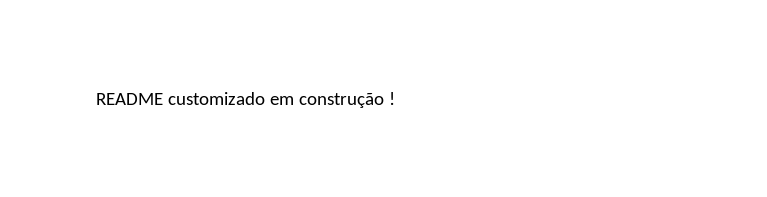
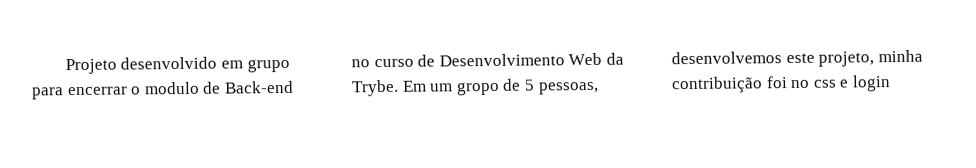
[96,92,395,108] README customizado em construção ! -> [64,56,290,75] [32,80,294,100] [351,52,624,68] [351,78,599,97] [671,49,923,67] [671,75,891,94] Projeto desenvolvido em grupo para encerrar o modulo de Back-end no curso de Desenvolvimento Web da Trybe. Em um gropo de 5 pessoas, desenvolvemos este projeto, minha contribuição foi no css e login

